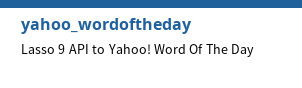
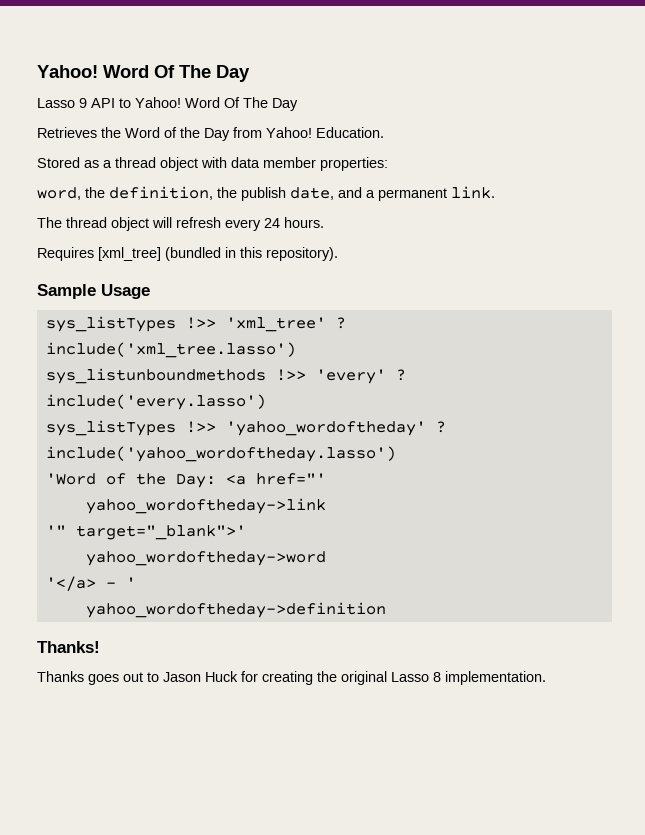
[21,18,192,34] yahoo_wordoftheday -> [37,65,250,82] Yahoo! Word Of The Day
(254, 50) none -> [37,127,384,141] [37,157,388,171] [37,186,495,201] [37,217,324,231] [37,247,338,261] [37,284,150,299] [45,316,346,332] [45,342,296,358] [45,368,406,384] [45,394,266,410] [45,420,446,436] [45,446,396,462] [45,473,326,488] [85,498,326,514] [45,525,246,540] [85,551,326,566] [45,576,136,591] [85,602,386,618] [37,641,100,653] [37,671,546,685] // Retrieves the Word of the Day from Yahoo! Education. // Stored as a thread object with data member properties: // word, the definition, the publish date, and a permanent link. // The thread object will refresh every 24 hours. // Requires [xml_tree] (bundled in this repository). // Sample Usage // sys_listTypes !>> 'xml_tree' ? include('xml_tree.lasso') // sys_listunboundmethods !>> 'every' ? include('every.lasso') // sys_listTypes !>> 'yahoo_wordoftheday' ? include('yahoo_wordoftheday.lasso') // 'Word of the Day: <a href="' // yahoo_wordoftheday->link // '" target="_blank">' // yahoo_wordoftheday->word // '</a> - ' // yahoo_wordoftheday->definition // Thanks! // Thanks goes out to Jason Huck for creating the original Lasso 8 implementation.

